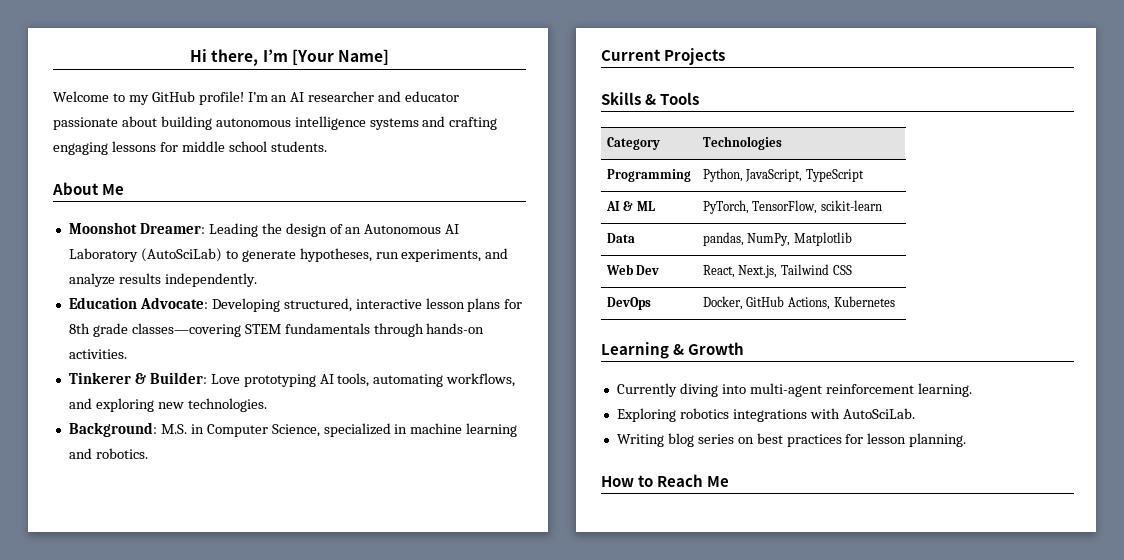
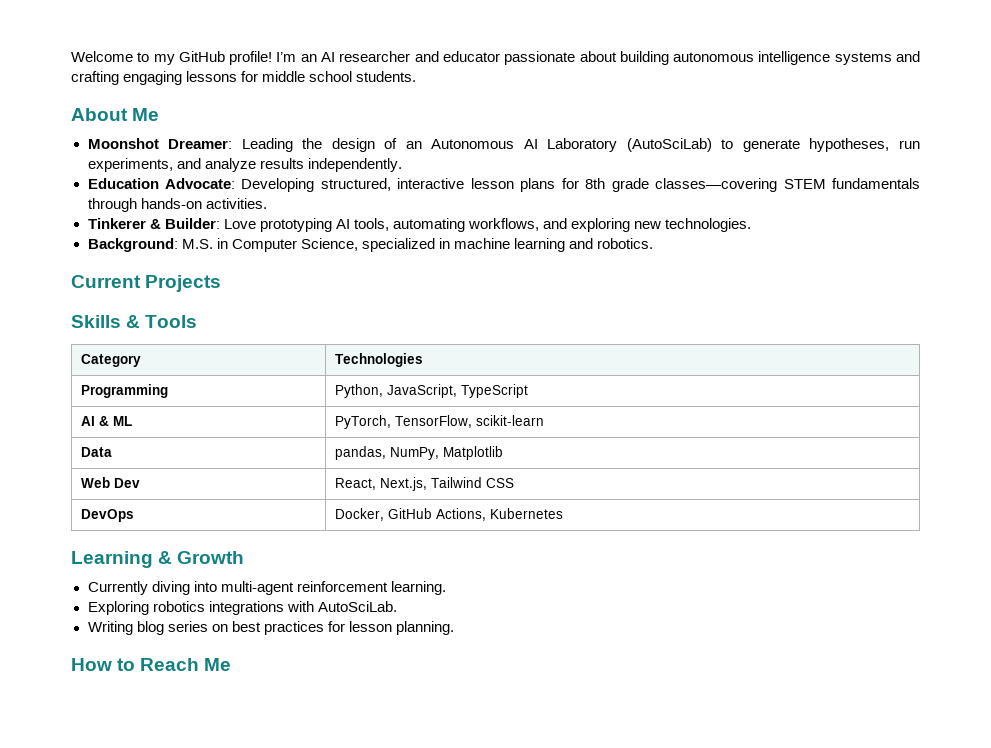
[190,49,389,66] Hi there, I’m [Your Name] // -> (71, 56) none

